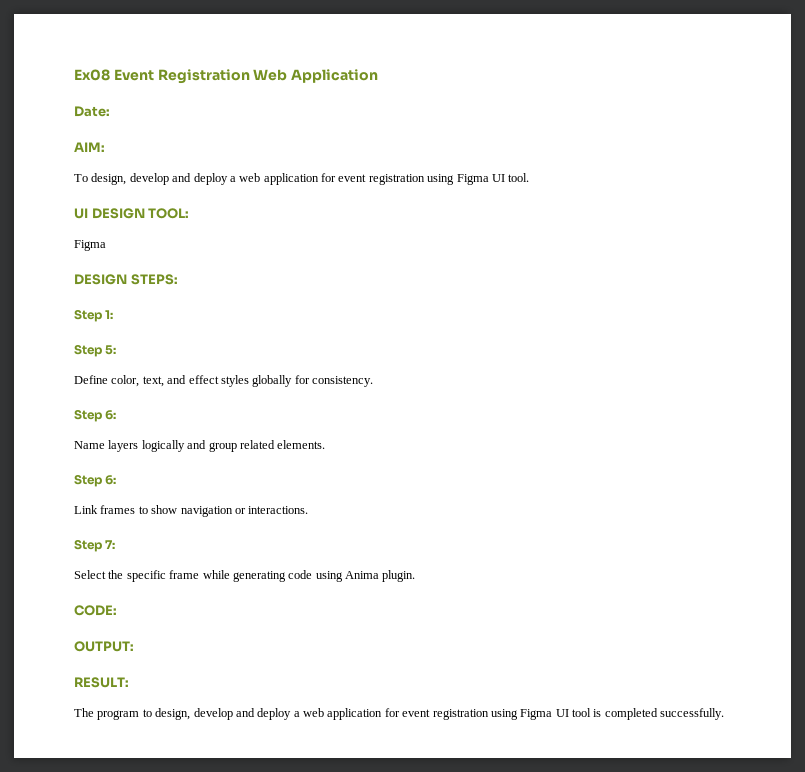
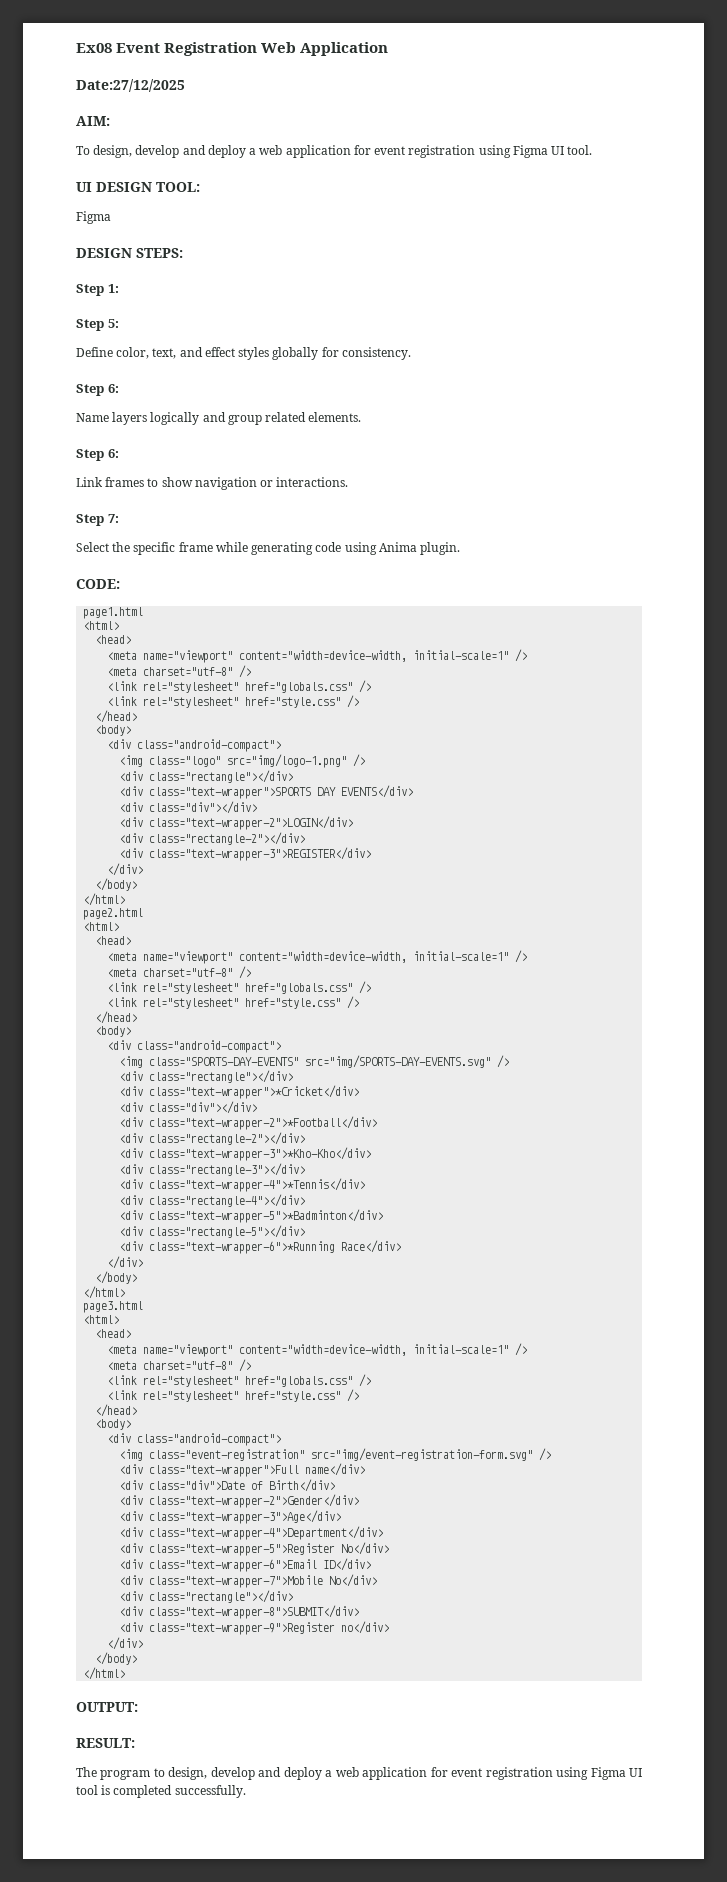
[74,106,110,117] Date: -> [76,79,185,92] Date:27/12/2025
(117, 610) none -> [83,607,144,619] [83,621,120,630] [95,635,132,644] [107,649,528,663] [107,665,252,678] [107,680,372,693] [107,695,360,708] [95,710,138,723] [95,725,132,736] [107,739,282,752] [119,754,366,768] [119,770,294,783] [119,785,414,799] [119,801,258,814] [119,816,354,830] [119,832,306,845] [119,847,372,861] [107,863,144,876] [95,878,138,891] [83,893,126,906] [83,908,144,920] [83,922,120,931] [95,936,132,945] [107,950,528,964] [107,966,252,979] [107,981,372,994] [107,996,360,1009] [95,1011,138,1024] [95,1026,132,1037] [107,1040,282,1053] [119,1055,510,1068] [119,1070,294,1083] [119,1085,360,1099] [119,1101,258,1114] [119,1116,378,1130] [119,1132,306,1145] [119,1147,372,1161] [119,1163,306,1176] [119,1178,366,1192] [119,1194,306,1207] [119,1209,384,1223] [119,1225,306,1238] [119,1240,402,1254] [107,1256,144,1269] [95,1271,138,1284] [83,1286,126,1299] [83,1301,144,1313] [83,1315,120,1324] [95,1329,132,1338] [107,1343,528,1357] [107,1359,252,1372] [107,1374,372,1387] [107,1389,360,1402] [95,1404,138,1417] [95,1419,132,1430] [107,1433,282,1446] [119,1448,552,1461] [119,1463,366,1477] [119,1479,336,1492] [119,1494,360,1508] [119,1510,342,1524] [119,1526,384,1540] [119,1542,390,1556] [119,1558,372,1572] [119,1574,378,1588] [119,1590,294,1603] [119,1605,360,1619] [119,1621,390,1635] [107,1637,144,1650] [95,1652,138,1665] [83,1667,126,1680] // page1.html // <html> // <head> // <meta name="viewport" content="width=device-width, initial-scale=1" /> // <meta charset="utf-8" /> // <link rel="stylesheet" href="globals.css" /> // <link rel="stylesheet" href="style.css" /> // </head> // <body> // <div class="android-compact"> // <img class="logo" src="img/logo-1.png" /> // <div class="rectangle"></div> // <div class="text-wrapper">SPORTS DAY EVENTS</div> // <div class="div"></div> // <div class="text-wrapper-2">LOGIN</div> // <div class="rectangle-2"></div> // <div class="text-wrapper-3">REGISTER</div> // </div> // </body> // </html> // page2.html // <html> // <head> // <meta name="viewport" content="width=device-width, initial-scale=1" /> // <meta charset="utf-8" /> // <link rel="stylesheet" href="globals.css" /> // <link rel="stylesheet" href="style.css" /> // </head> // <body> // <div class="android-compact"> // <img class="SPORTS-DAY-EVENTS" src="img/SPORTS-DAY-EVENTS.svg" /> // <div class="rectangle"></div> // <div class="text-wrapper">*Cricket</div> // <div class="div"></div> // <div class="text-wrapper-2">*Football</div> // <div class="rectangle-2"></div> // <div class="text-wrapper-3">*Kho-Kho</div> // <div class="rectangle-3"></div> // <div class="text-wrapper-4">*Tennis</div> // <div class="rectangle-4"></div> // <div class="text-wrapper-5">*Badminton</div> // <div class="rectangle-5"></div> // <div class="text-wrapper-6">*Running Race</div> // </div> // </body> // </html> // page3.html // <html> // <head> // <meta name="viewport" content="width=device-width, initial-scale=1" /> // <meta charset="utf-8" /> // <link rel="stylesheet" href="globals.css" /> // <link rel="stylesheet" href="style.css" /> // </head> // <body> // <div class="android-compact"> // <img class="event-registration" src="img/event-registration-form.svg" /> // <div class="text-wrapper">Full name</div> // <div class="div">Date of Birth</div> // <div class="text-wrapper-2">Gender</div> // <div class="text-wrapper-3">Age</div> // <div class="text-wrapper-4">Department</div> // <div class="text-wrapper-5">Register No</div> // <div class="text-wrapper-6">Email ID</div> // <div class="text-wrapper-7">Mobile No</div> // <div class="rectangle"></div> // <div class="text-wrapper-8">SUBMIT</div> // <div class="text-wrapper-9">Register no</div> // </div> // </body> // </html>

